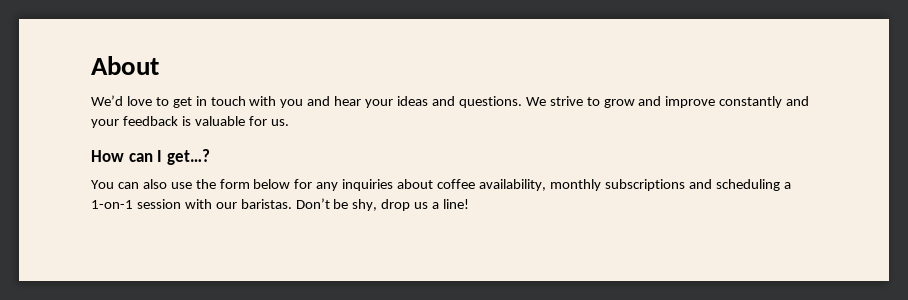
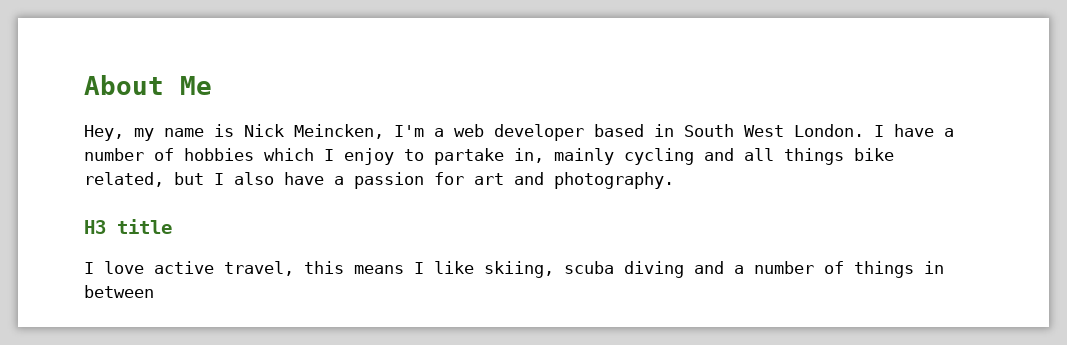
[91,95,810,108] [91,116,289,128] [91,149,210,165] [91,179,791,191] [91,198,470,211] // We’d love to get in touch with you and hear your ideas and questions. We strive to grow and improve constantly and your feedback is valuable for us. // How can I get…? // You can also use the form below for any inquiries about coffee availability, monthly subscriptions and scheduling a 1-on-1 session with our baristas. Don’t be shy, drop us a line! -> [180,76,212,95] [84,124,954,141] [84,148,894,165] [84,172,674,189] [84,219,172,234] [84,261,944,278] [84,285,154,298] Me // Hey, my name is Nick Meincken, I'm a web developer based in South West London. I have a number of hobbies which I enjoy to partake in, mainly cycling and all things bike related, but I also have a passion for art and photography. // H3 title // I love active travel, this means I like skiing, scuba diving and a number of things in between

